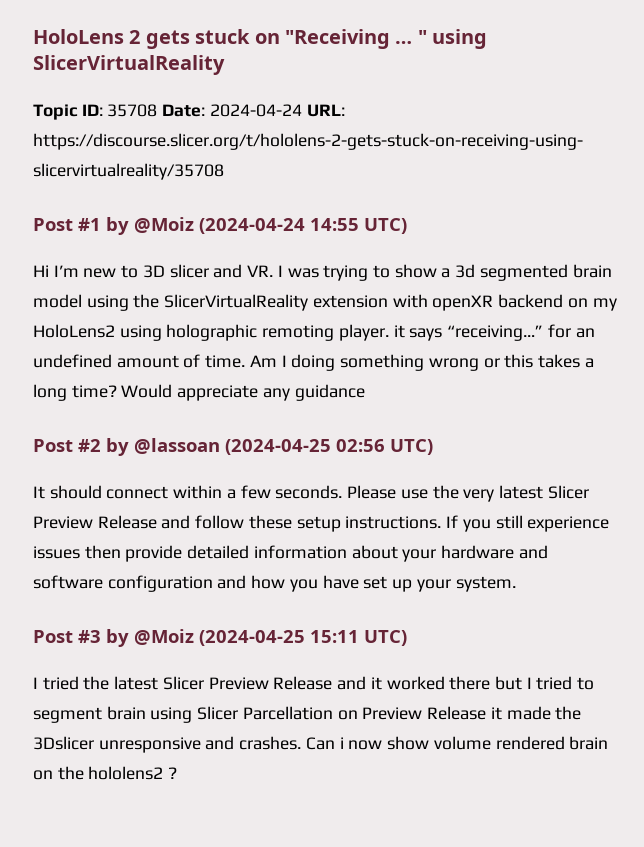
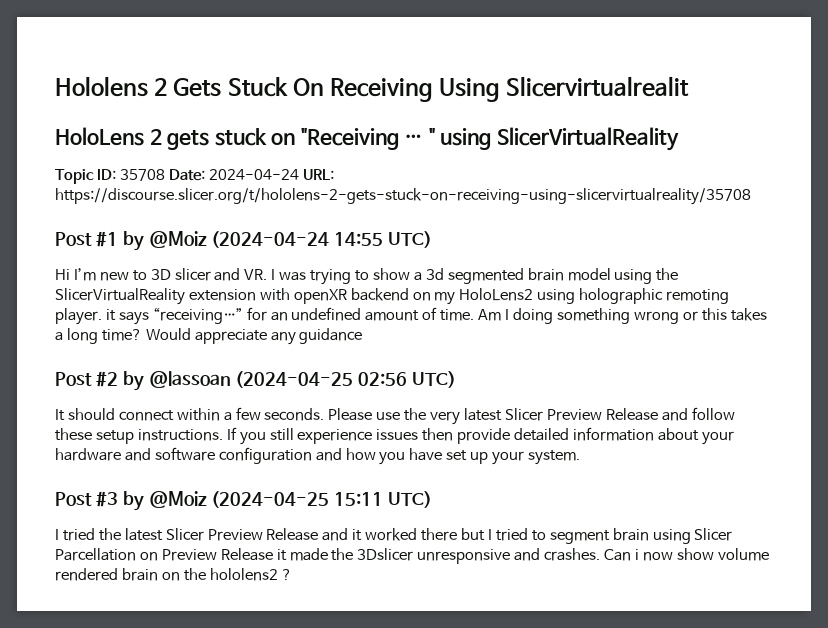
(33, 36) none -> [55,76,690,102] Hololens 2 Gets Stuck On Receiving Using Slicervirtualrealit //

